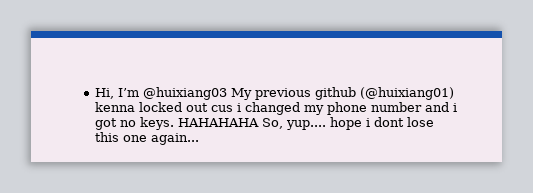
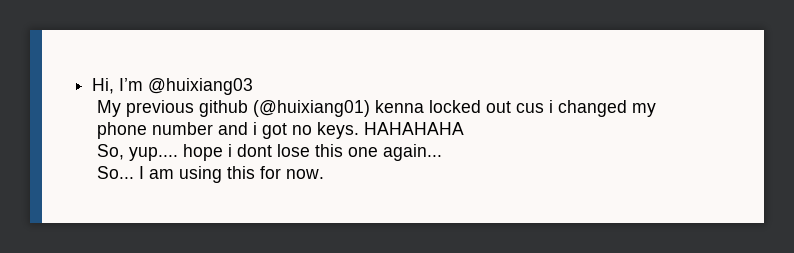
(227, 93) none -> (254, 86) //
(259, 122) none -> (465, 128) //
(199, 139) none -> [97,166,325,183] // So... I am using this for now.

